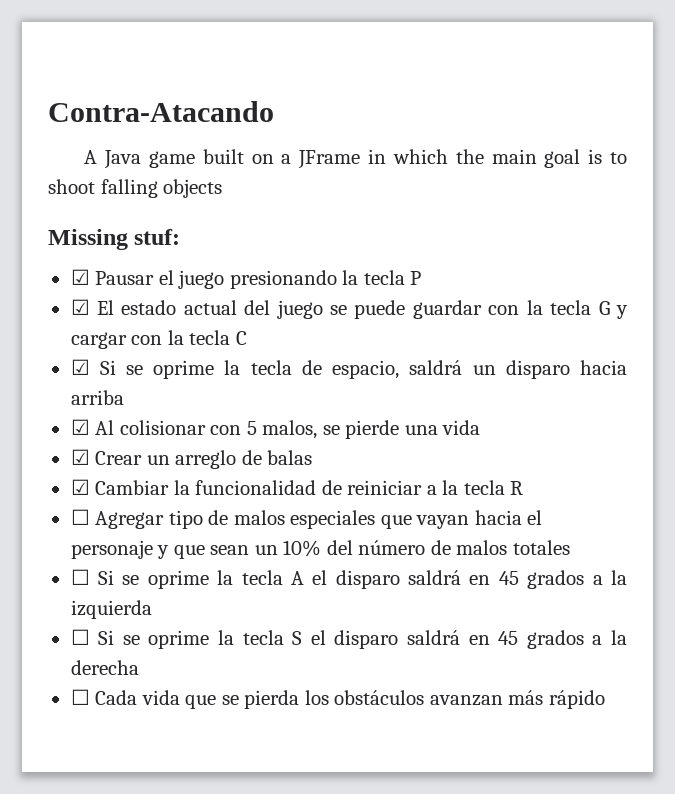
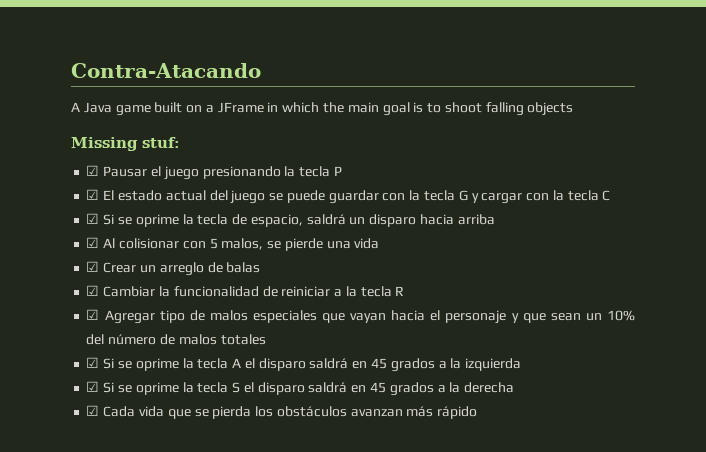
[70,509,90,525] ☐ -> [86,309,100,320] ☑
[70,569,90,585] ☐ -> [86,357,100,368] ☑
[70,629,90,645] ☐ -> [86,381,100,392] ☑
[70,689,90,705] ☐ -> [86,405,100,416] ☑

